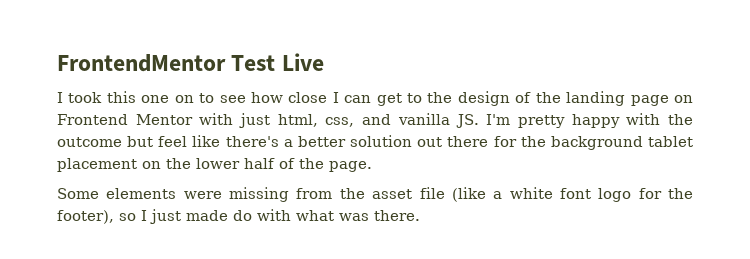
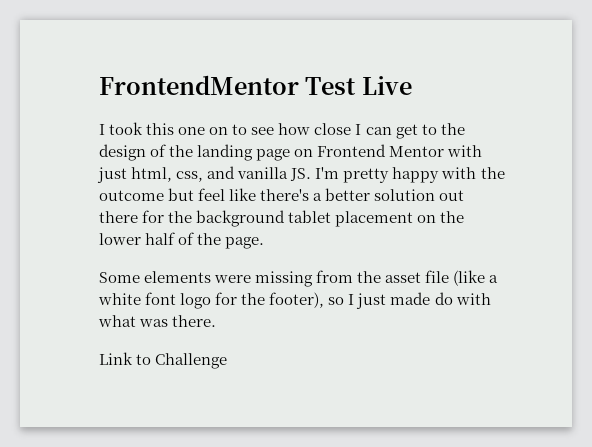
(420, 215) none -> [99,352,228,369] // Link to Challenge

